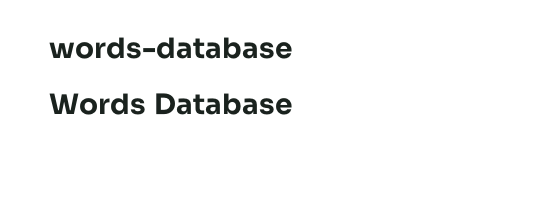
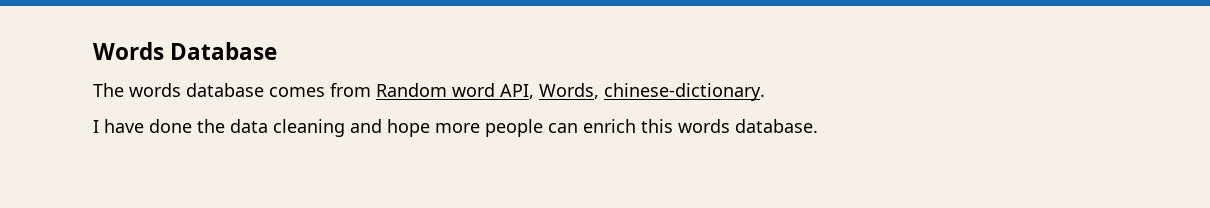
[49,37,292,59] words-database // -> (93, 51) none
(292, 104) none -> [93,83,765,101] [93,119,818,137] // The words database comes from Random word API, Words, chinese-dictionary. // I have done the data cleaning and hope more people can enrich this words database.

